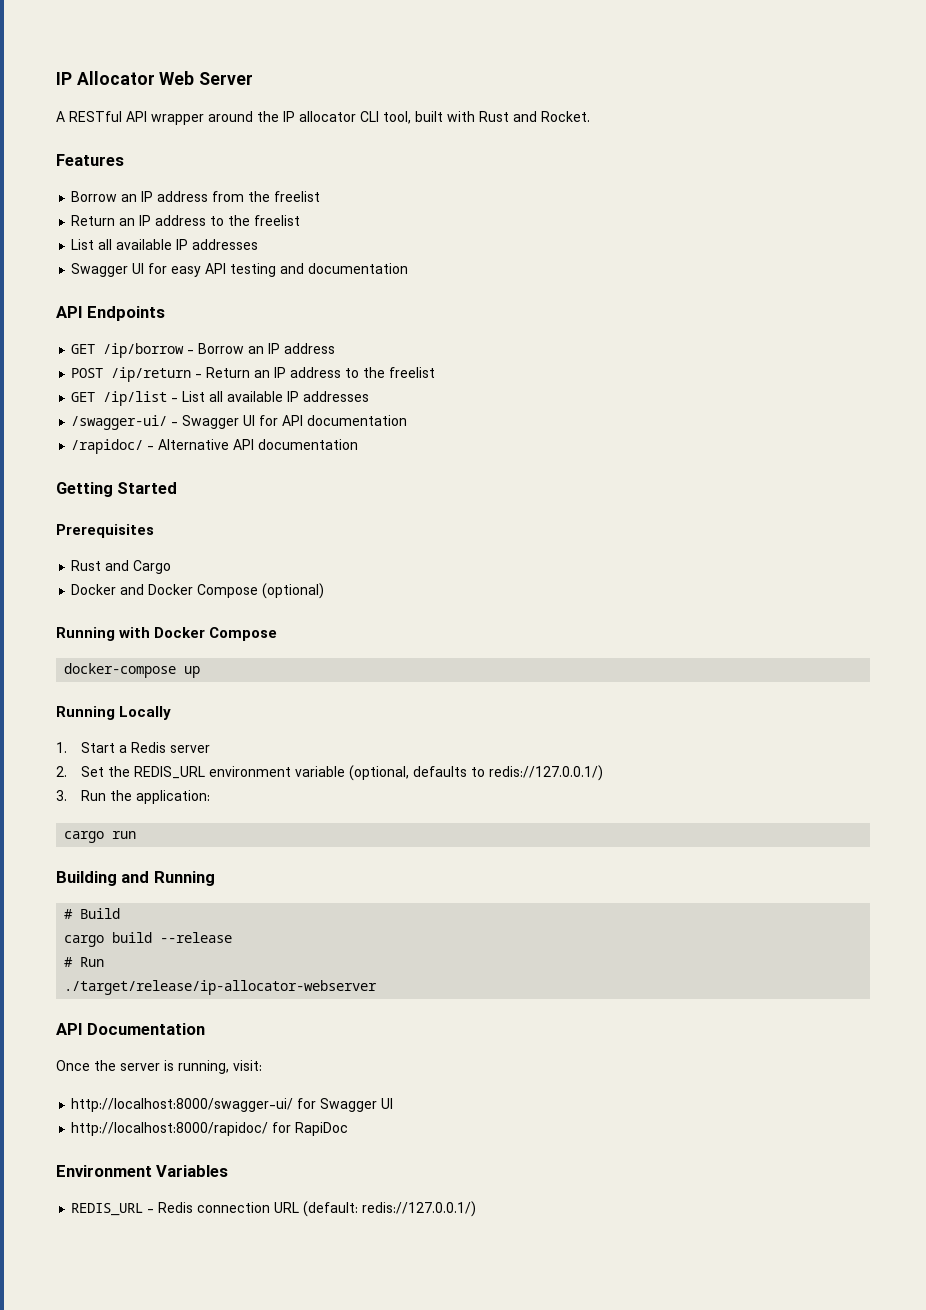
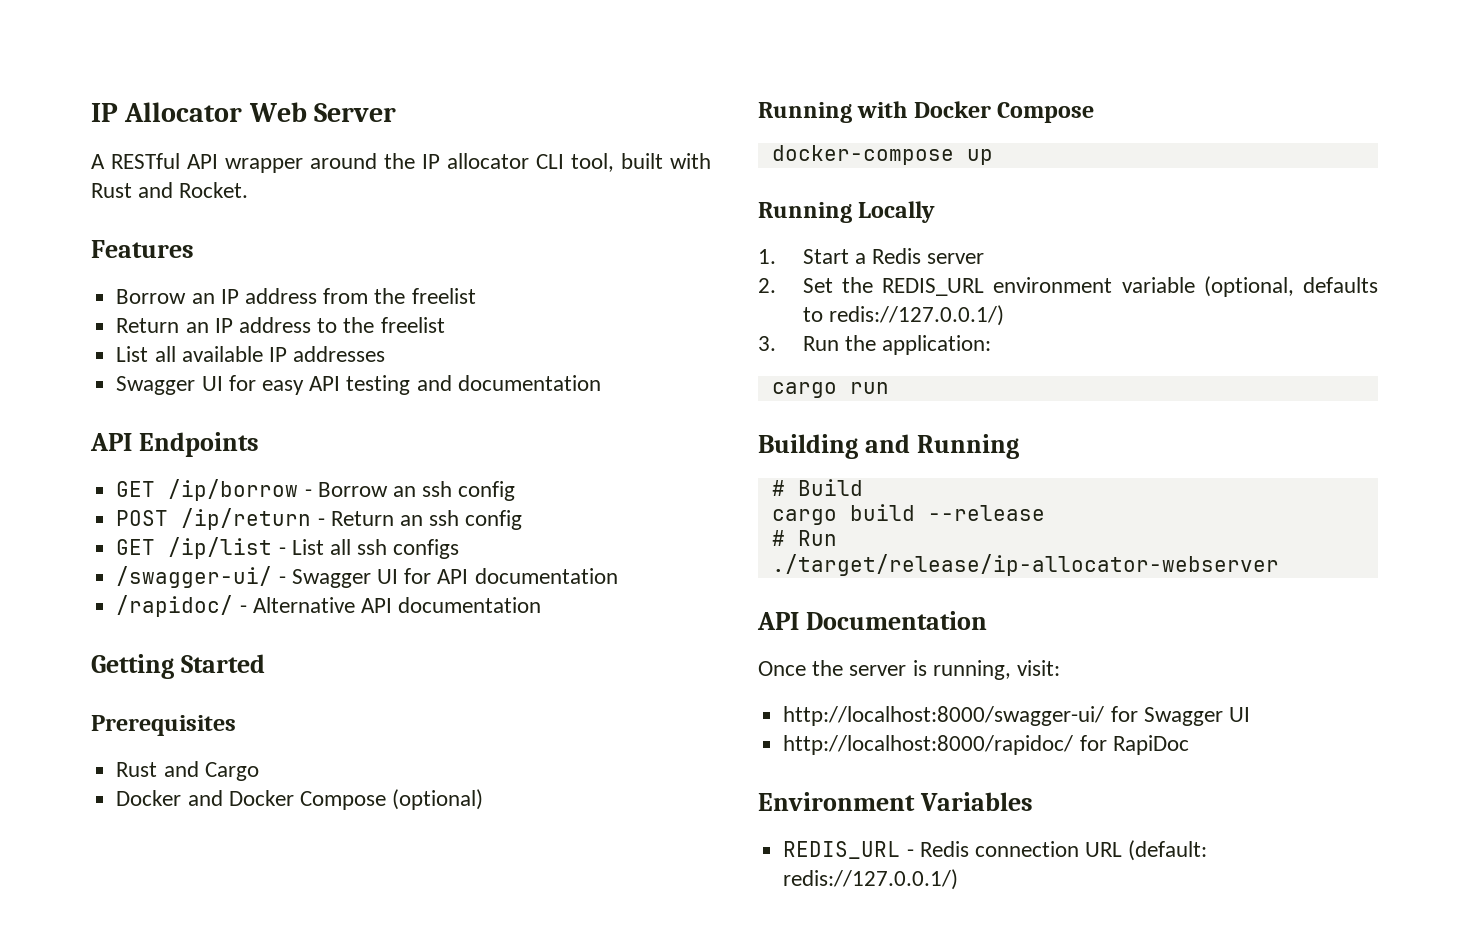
[268,343,336,354] IP address -> [422,481,516,501] ssh config
[274,367,436,378] IP address to the freelist -> [429,510,523,530] ssh config
[227,391,370,402] available IP addresses -> [357,539,460,559] ssh configs

